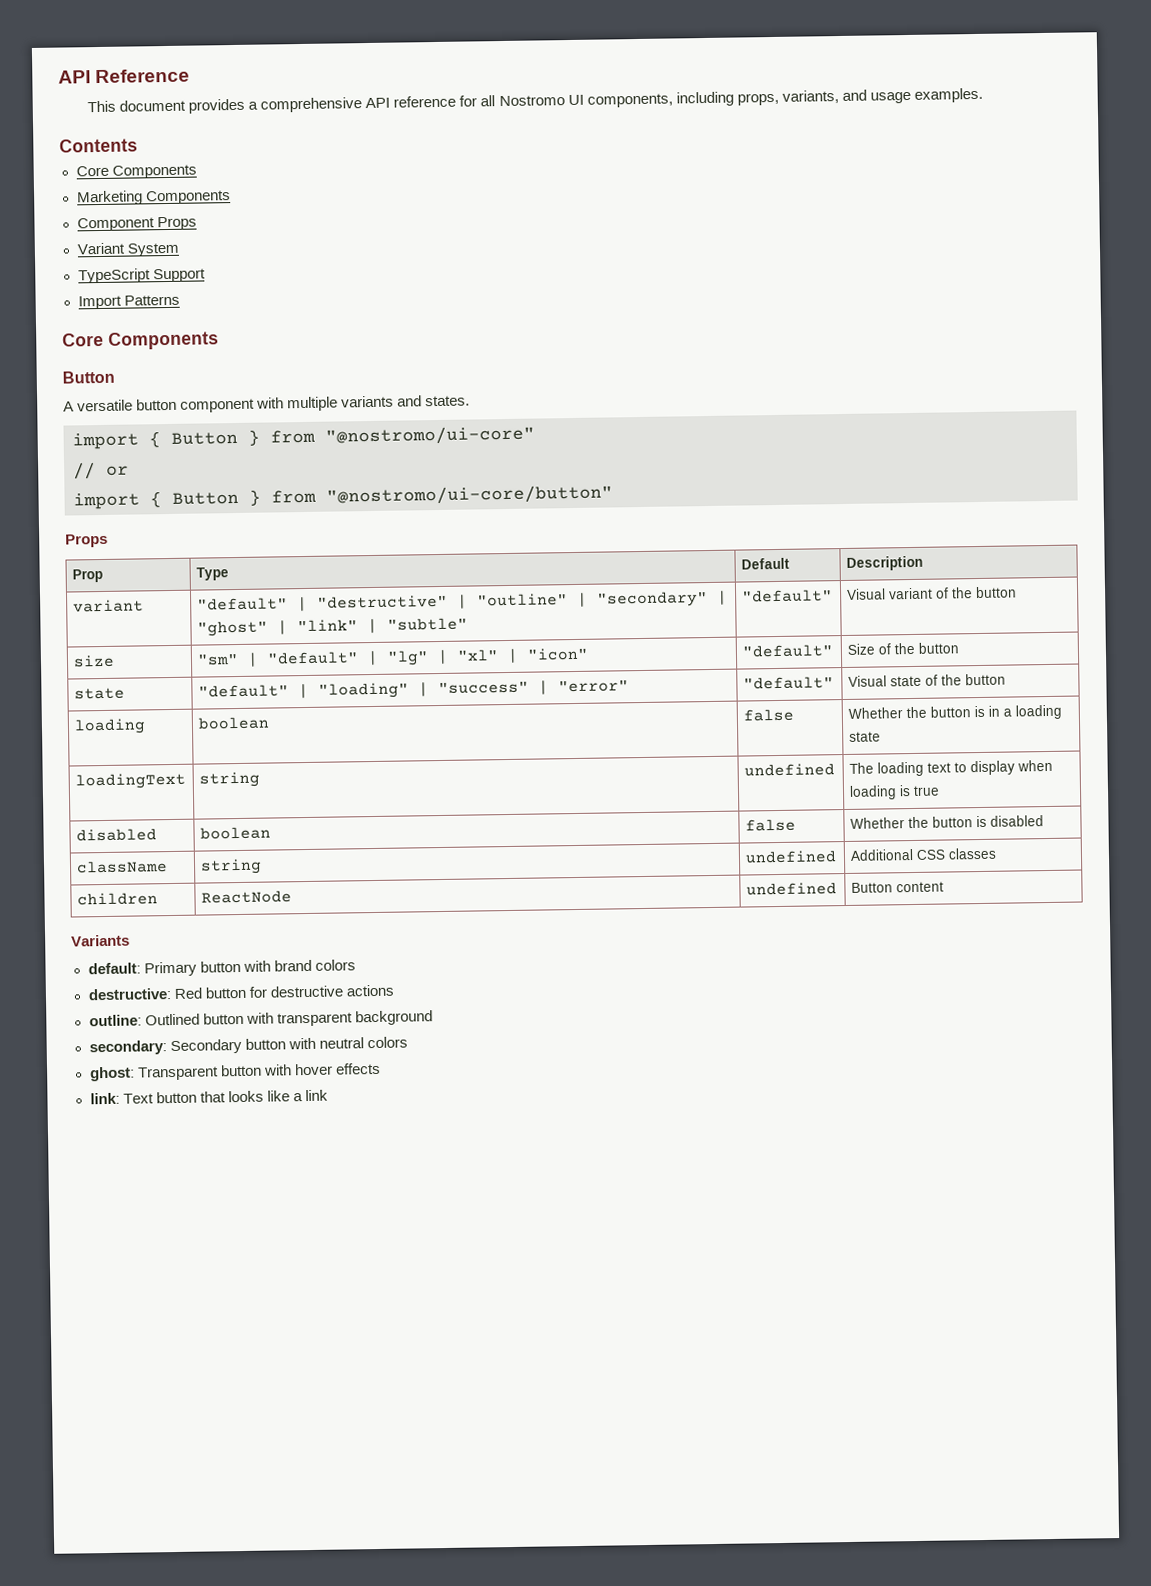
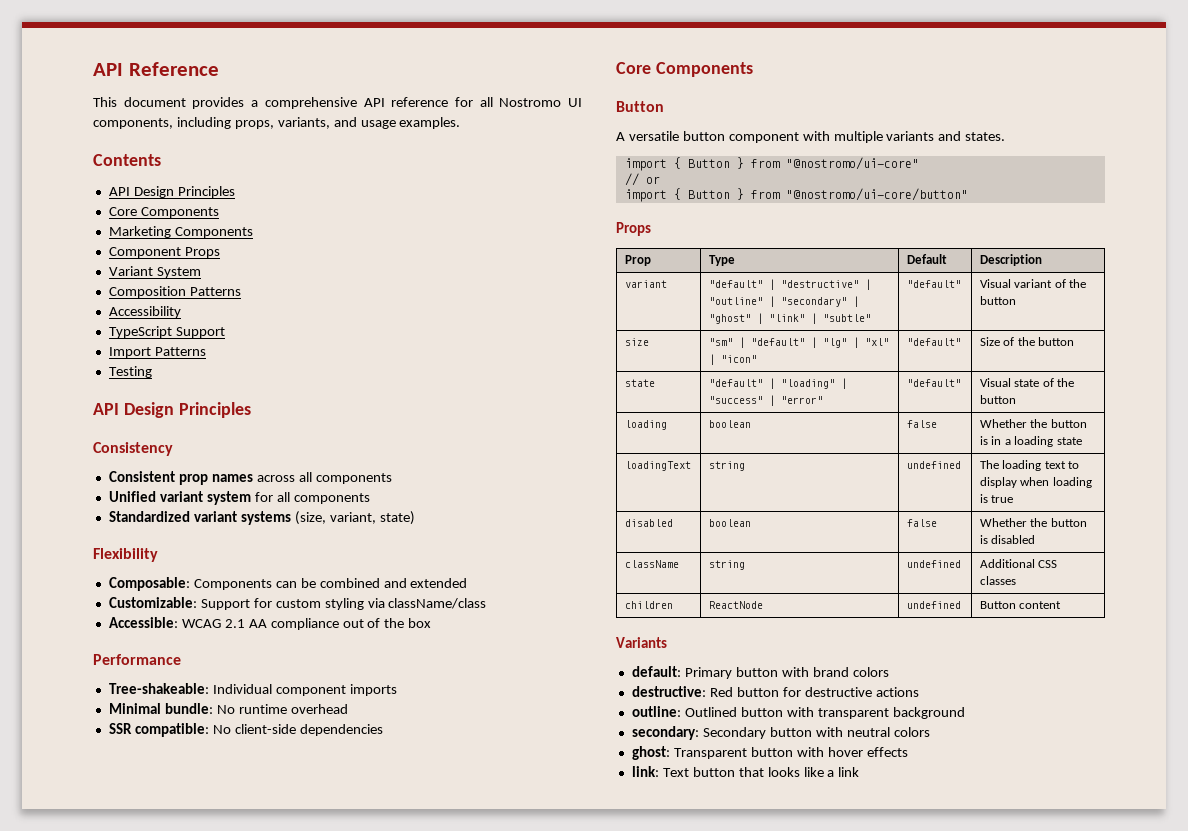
(138, 145) none -> [108,186,235,198] // API Design Principles
(179, 249) none -> [108,286,241,298] [108,306,181,318] // Composition Patterns // Accessibility
(180, 300) none -> [108,366,152,378] [93,402,251,418] [93,442,173,456] [108,471,392,485] [108,491,370,505] [108,511,415,525] [93,548,158,562] [108,577,468,591] [108,597,487,610] [108,617,432,630] [93,654,181,665] [108,683,397,696] [108,703,348,714] [108,723,383,737] // Testing // API Design Principles // Consistency // Consistent prop names across all components // Unified variant system for all components // Standardized variant systems (size, variant, state) // Flexibility // Composable: Components can be combined and extended // Customizable: Support for custom styling via className/class // Accessible: WCAG 2.1 AA compliance out of the box // Performance // Tree-shakeable: Individual component imports // Minimal bundle: No runtime overhead // SSR compatible: No client-side dependencies

